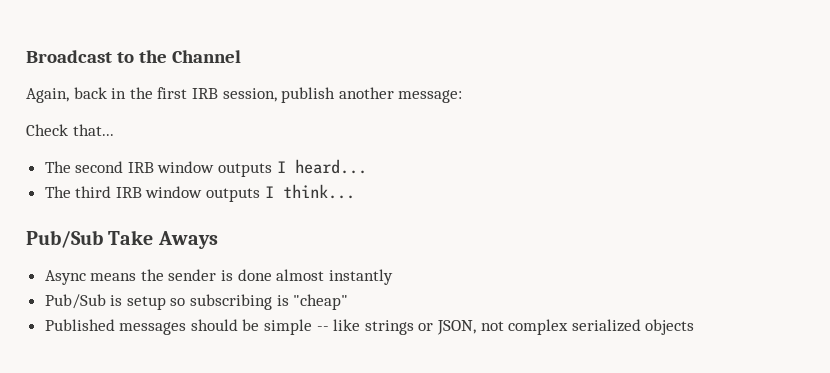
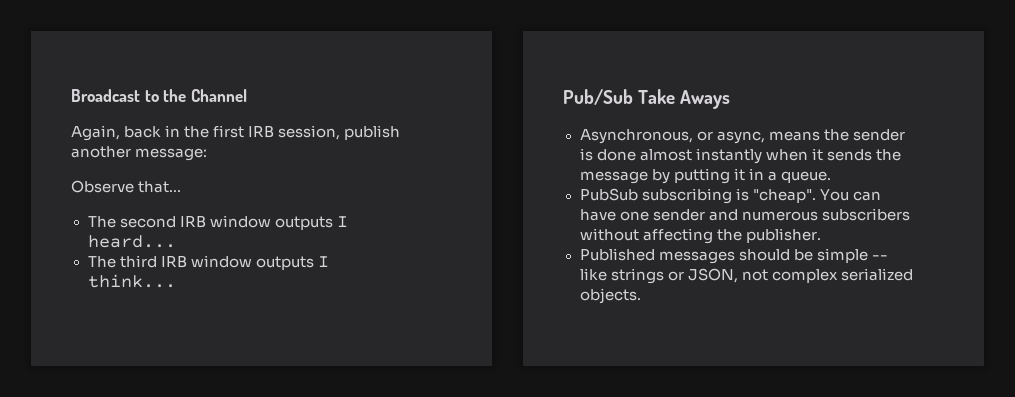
[26,124,68,136] Check -> [71,180,134,193] Observe
[44,270,86,285] Async -> [579,129,765,144] Asynchronous, or async,
[44,294,349,310] // Pub/Sub is setup so subscribing is "cheap" -> [765,148,901,161] [579,168,831,184] [579,188,881,204] [579,208,910,221] [579,228,821,244] when it sends the message by putting it in a queue. // PubSub subscribing is "cheap". You can have one sender and numerous subscribers without affecting the publisher.
[645,319,695,335] objects -> [579,288,641,304] objects.

